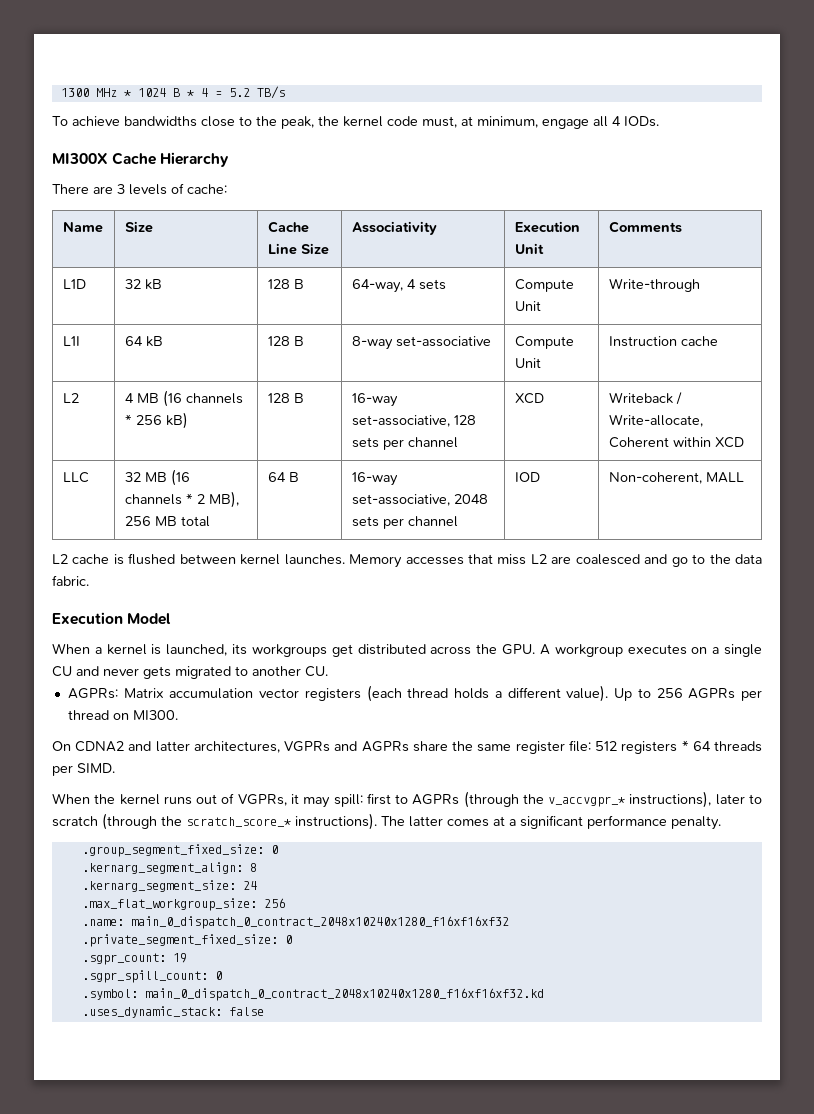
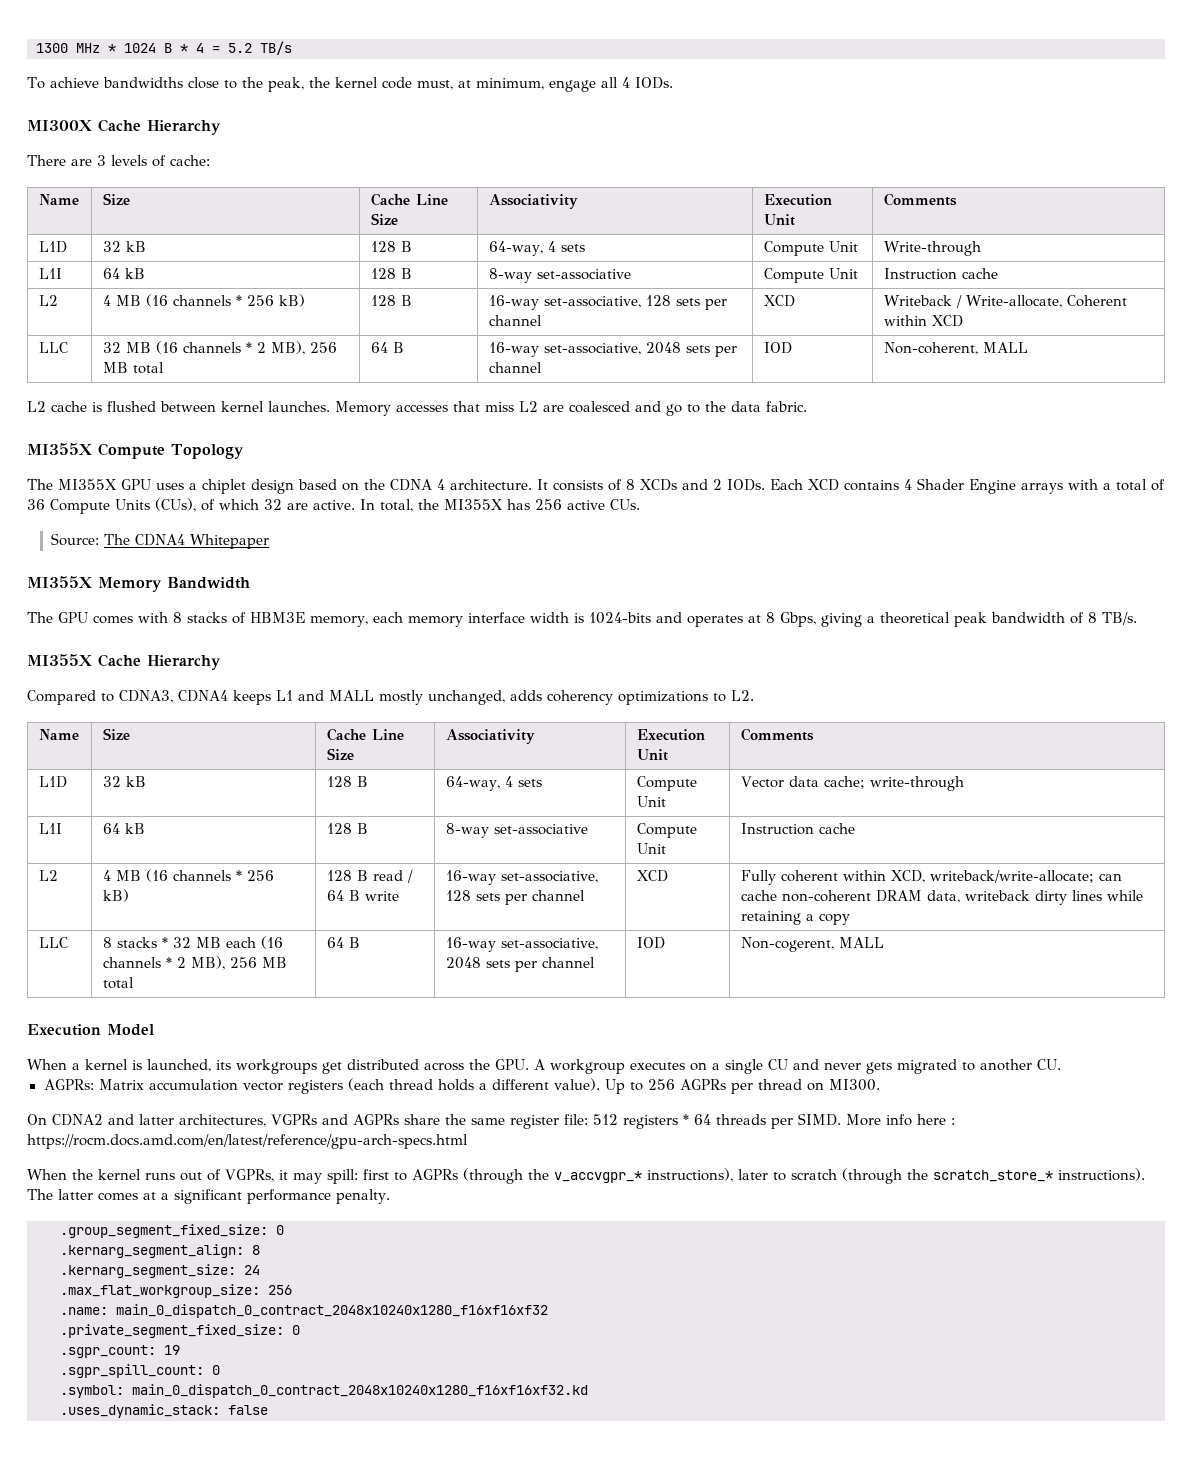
(89, 580) none -> [27,443,244,459] [27,478,1165,494] [27,498,640,514] [50,533,269,549] [27,576,250,592] [27,612,1137,627] [27,654,221,670] [27,690,754,705] [38,729,79,740] [102,728,130,740] [326,728,404,741] [326,748,354,760] [445,729,535,744] [636,729,705,741] [636,749,668,761] [740,728,814,741] [38,776,67,788] [102,776,146,787] [326,776,368,787] [445,776,542,791] [636,776,697,791] [636,796,666,807] [740,776,964,791] [38,823,62,834] [102,823,145,834] [326,823,368,834] [445,823,588,838] [636,823,697,838] [636,843,666,854] [740,823,855,835] [38,870,58,881] [102,869,274,882] [102,889,129,902] [326,870,413,883] [326,890,399,901] [445,870,598,885] [445,890,585,905] [636,870,668,882] [740,870,1122,885] [740,890,1143,905] [740,911,850,925] [38,937,68,948] [102,936,283,949] [102,956,287,970] [102,977,134,989] [326,937,360,948] [445,937,598,952] [445,957,595,972] [636,937,665,949] [740,937,884,952] // MI355X Compute Topology // The MI355X GPU uses a chiplet design based on the CDNA 4 architecture. It consists of 8 XCDs and 2 IODs. Each XCD contains 4 Shader Engine arrays with a total of 36 Compute Units (CUs), of which 32 are active. In total, the MI355X has 256 active CUs. // Source: The CDNA4 Whitepaper // MI355X Memory Bandwidth // The GPU comes with 8 stacks of HBM3E memory, each memory interface width is 1024-bits and operates at 8 Gbps, giving a theoretical peak bandwidth of 8 TB/s. // MI355X Cache Hierarchy // Compared to CDNA3, CDNA4 keeps L1 and MALL mostly unchanged, adds coherency optimizations to L2. // Name | Size | Cache Line Size | Associativity | Execution Unit | Comments // L1D | 32 kB | 128 B | 64-way, 4 sets | Compute Unit | Vector data cache; write-through // L1I | 64 kB | 128 B | 8-way set-associative | Compute Unit | Instruction cache // L2 | 4 MB (16 channels * 256 kB) | 128 B read / 64 B write | 16-way set-associative, 128 sets per channel | XCD | Fully coherent within XCD, writeback/write-allocate; can cache non-coherent DRAM data, writeback dirty lines while retaining a copy // LLC | 8 stacks * 32 MB each (16 channels * 2 MB), 256 MB total | 64 B | 16-way set-associative, 2048 sets per channel | IOD | Non-cogerent, MALL
(115, 768) none -> [845,1114,955,1126] [27,1134,468,1149] More info here : https://rocm.docs.amd.com/en/latest/reference/gpu-arch-specs.html
[186,817,291,827] scratch_score_* -> [932,1170,1053,1182] scratch_store_*

